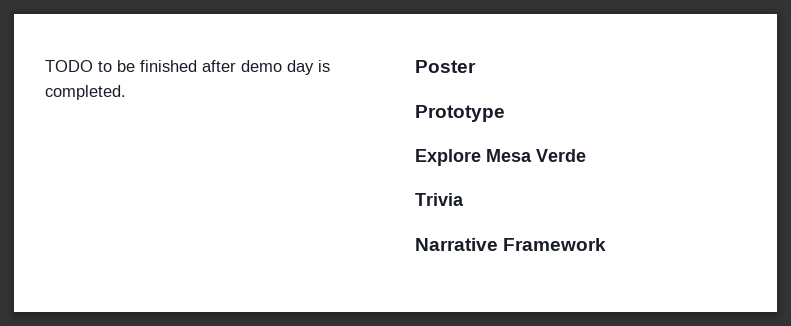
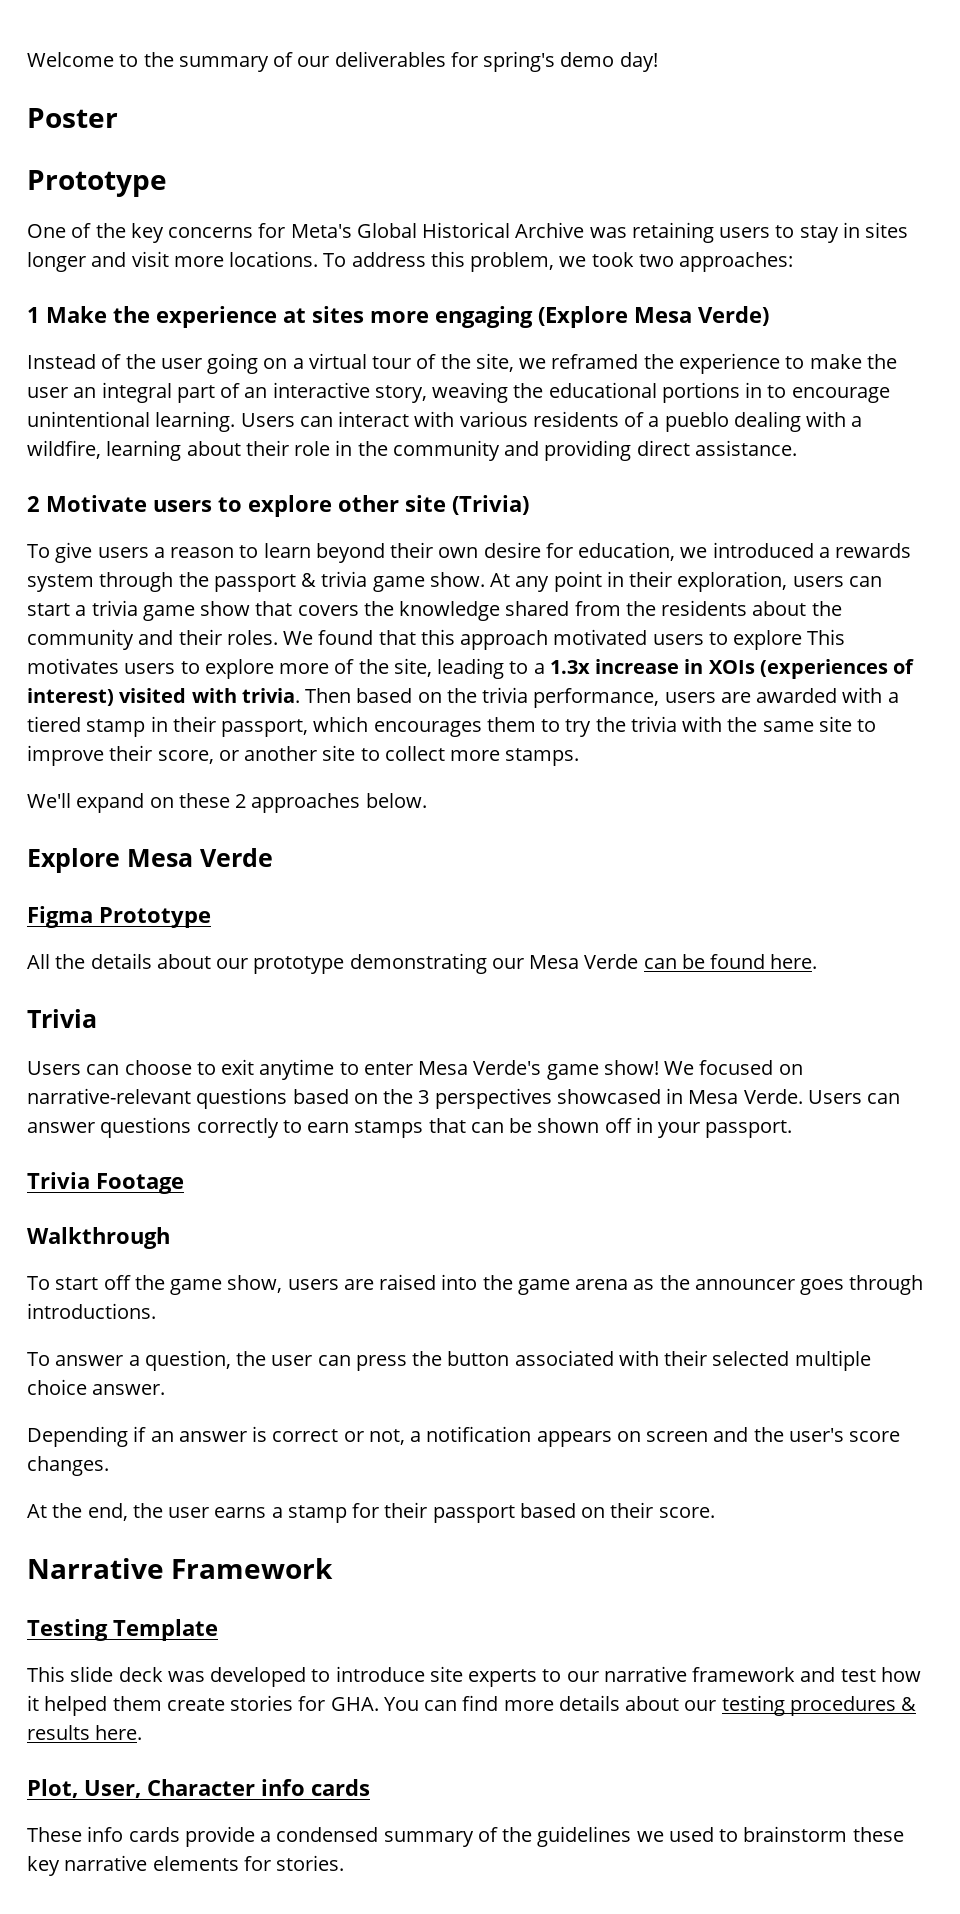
[45,60,330,75] [45,85,126,100] [415,60,476,73] [415,105,505,122] [415,149,586,166] [415,193,464,206] [415,238,607,251] TODO to be finished after demo day is completed. // Poster // Prototype // Explore Mesa Verde // Trivia // Narrative Framework -> [27,51,658,72] [27,108,118,128] [27,170,167,197] [27,222,909,243] [27,251,794,272] [27,306,769,328] [27,353,897,374] [27,382,890,403] [27,411,863,432] [27,440,797,461] [27,495,529,517] [27,542,912,563] [27,571,882,592] [27,600,842,621] [27,629,846,650] [27,658,915,679] [27,687,899,708] [27,716,877,737] [27,745,580,766] [27,793,427,813] [27,848,273,873] [27,906,211,928] [27,953,818,974] [27,1009,97,1028] [27,1059,803,1080] [27,1088,901,1109] [27,1117,793,1138] [27,1172,184,1194] [27,1227,170,1249] [27,1274,924,1295] [27,1303,156,1319] [27,1350,871,1371] [27,1379,166,1395] [27,1426,901,1447] [27,1456,109,1476] [27,1502,715,1523] [27,1558,334,1579] [27,1619,218,1641] [27,1666,921,1687] [27,1695,917,1716] [27,1725,143,1740] [27,1779,370,1798] [27,1826,904,1847] [27,1855,345,1876] Welcome to the summary of our deliverables for spring's demo day! // Poster // Prototype // One of the key concerns for Meta's Global Historical Archive was retaining users to stay in sites longer and visit more locations. To address this problem, we took two approaches: // 1 Make the experience at sites more engaging (Explore Mesa Verde) // Instead of the user going on a virtual tour of the site, we reframed the experience to make the user an integral part of an interactive story, weaving the educational portions in to encourage unintentional learning. Users can interact with various residents of a pueblo dealing with a wildfire, learning about their role in the community and providing direct assistance. // 2 Motivate users to explore other site (Trivia) // To give users a reason to learn beyond their own desire for education, we introduced a rewards system through the passport & trivia game show. At any point in their exploration, users can start a trivia game show that covers the knowledge shared from the residents about the community and their roles. We found that this approach motivated users to explore This motivates users to explore more of the site, leading to a 1.3x increase in XOIs (experiences of interest) visited with trivia. Then based on the trivia performance, users are awarded with a tiered stamp in their passport, which encourages them to try the trivia with the same site to improve their score, or another site to collect more stamps. // We'll expand on these 2 approaches below. // Explore Mesa Verde // Figma Prototype // All the details about our prototype demonstrating our Mesa Verde can be found here. // Trivia // Users can choose to exit anytime to enter Mesa Verde's game show! We focused on narrative-relevant questions based on the 3 perspectives showcased in Mesa Verde. Users can answer questions correctly to earn stamps that can be shown off in your passport. // Trivia Footage // Walkthrough // To start off the game show, users are raised into the game arena as the announcer goes through introductions. // To answer a question, the user can press the button associated with their selected multiple choice answer. // Depending if an answer is correct or not, a notification appears on screen and the user's score changes. // At the end, the user earns a stamp for their passport based on their score. // Narrative Framework // Testing Template // This slide deck was developed to introduce site experts to our narrative framework and test how it helped them create stories for GHA. You can find more details about our testing procedures & results here. // Plot, User, Character info cards // These info cards provide a condensed summary of the guidelines we used to brainstorm these key narrative elements for stories.

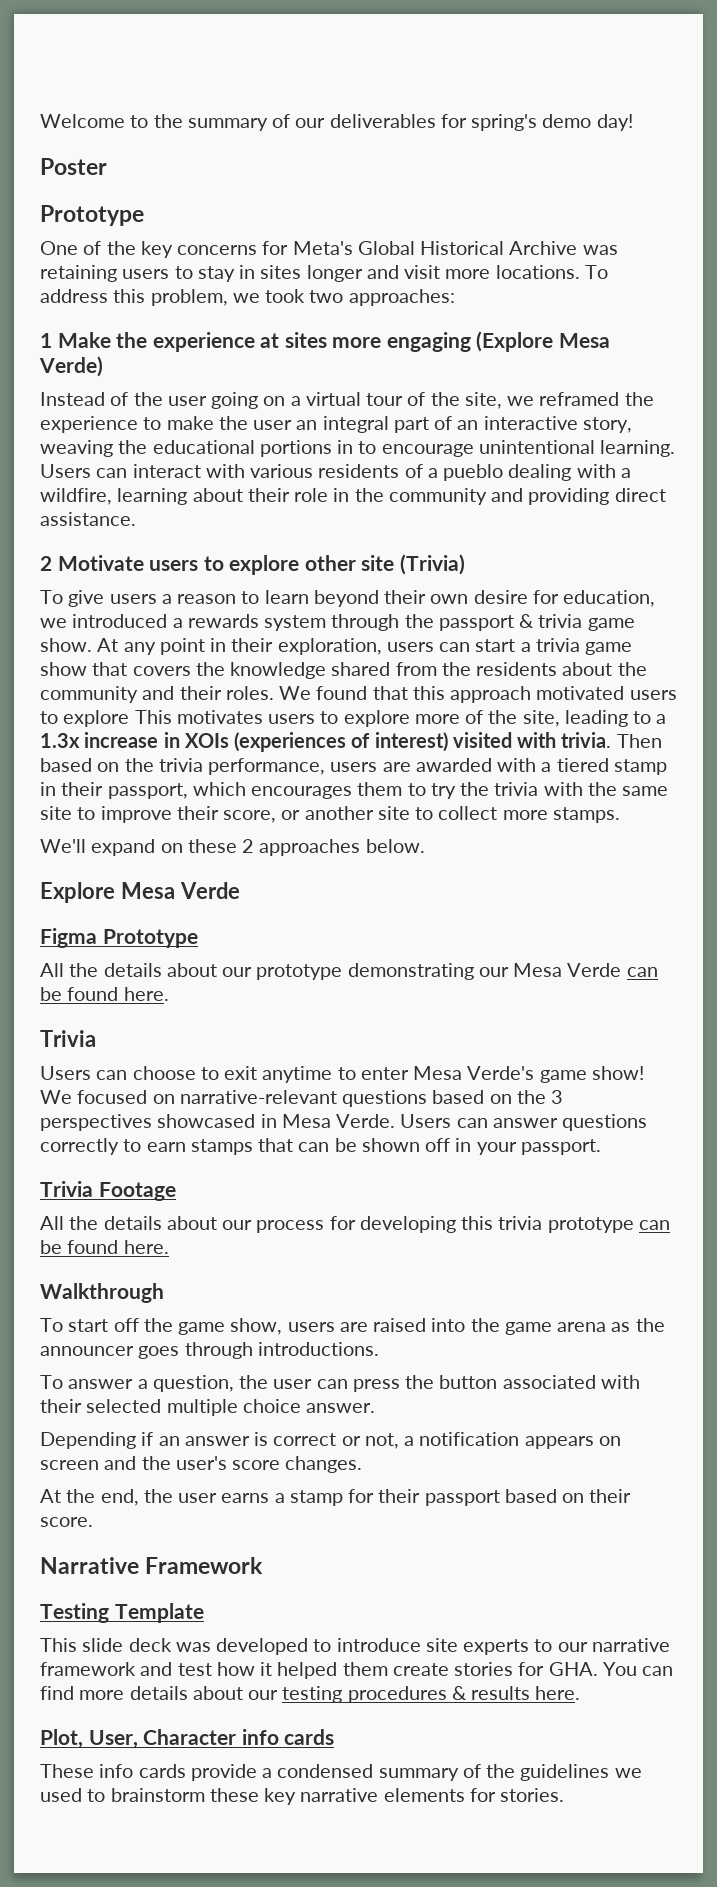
(184, 1183) none -> [40,1216,670,1233] [40,1240,169,1254] // All the details about our process for developing this trivia prototype can be found here.

